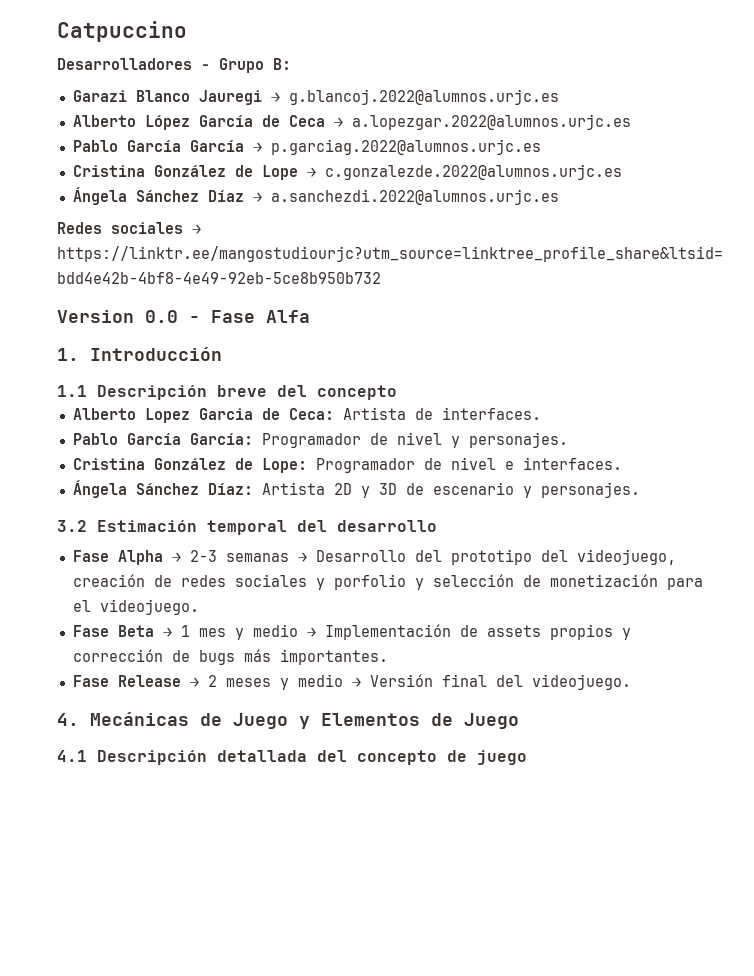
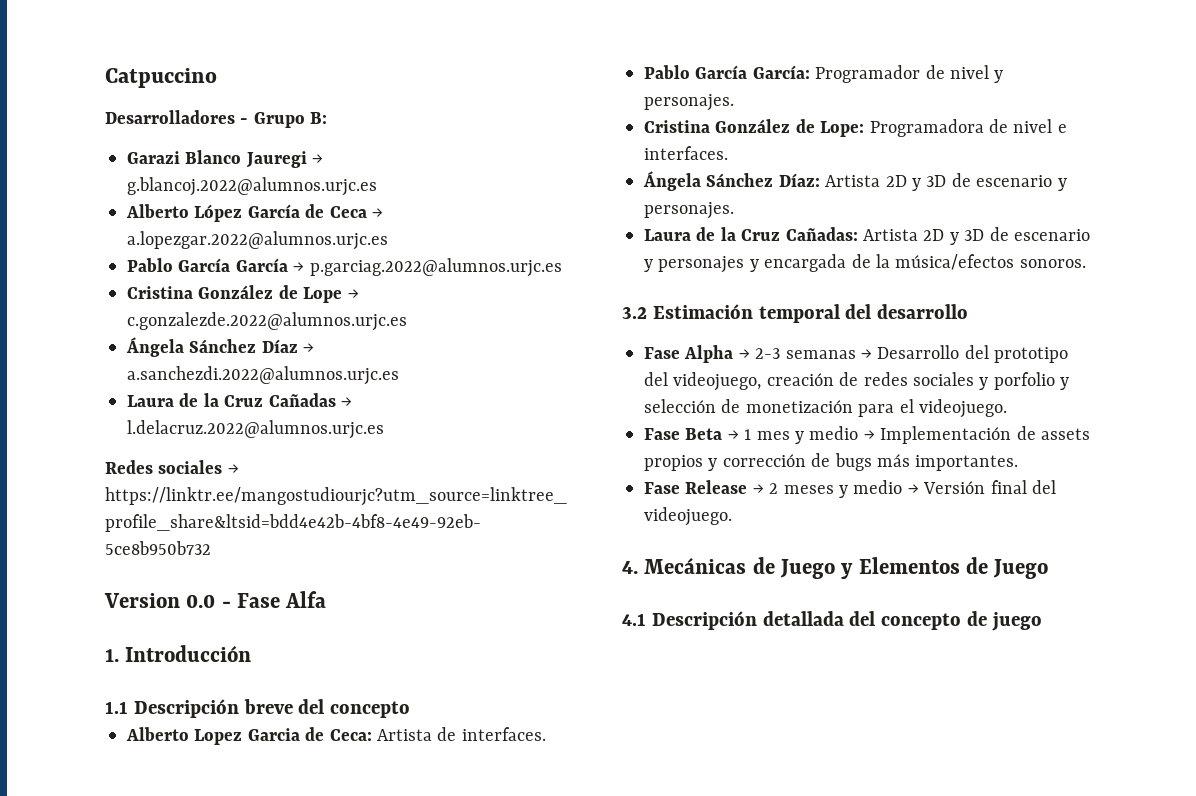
(559, 197) none -> [127,393,352,407] [127,420,384,439] // Laura de la Cruz Cañadas → l.delacruz.2022@alumnos.urjc.es
[315,458,415,473] Programador -> [869,119,984,137] Programadora
(640, 490) none -> [644,227,1090,245] [644,254,1086,273] // Laura de la Cruz Cañadas: Artista 2D y 3D de escenario y personajes y encargada de la música/efectos sonoros.

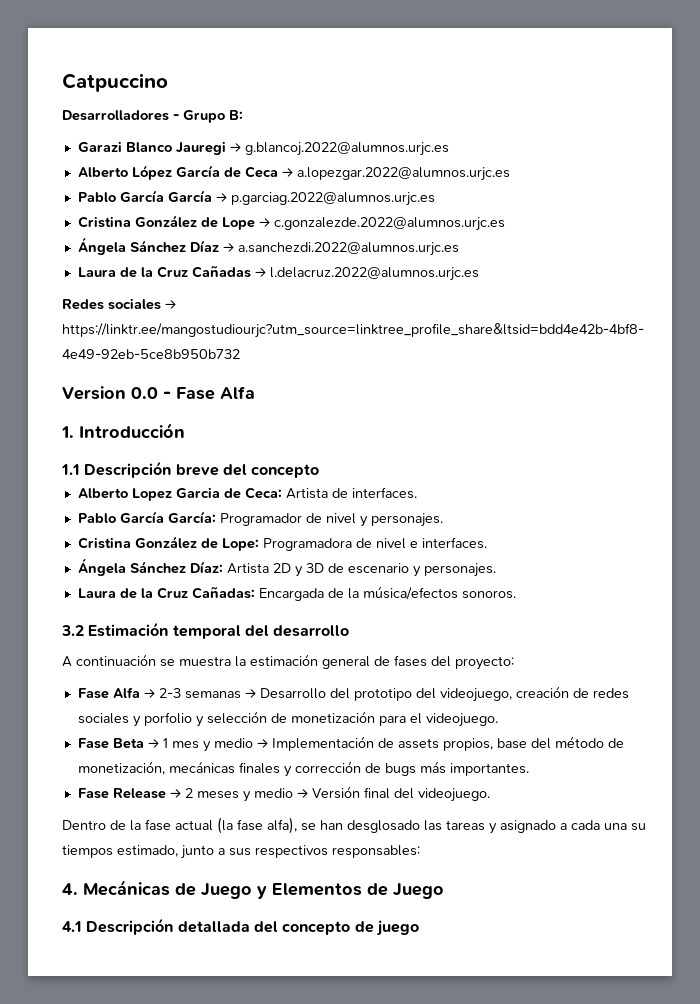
[863,227,1090,245] [644,254,847,273] Artista 2D y 3D de escenario y personajes y encargada -> [258,588,324,601] Encargada
[644,345,734,363] // Fase Alpha -> [62,654,514,670] [77,687,140,699] // A continuación se muestra la estimación general de fases del proyecto: // Fase Alfa
[644,455,703,471] propios -> [442,736,624,751] [77,761,280,775] propios, base del método de monetización, mecánicas finales
(732, 516) none -> [62,817,646,834] [62,845,420,859] // Dentro de la fase actual (la fase alfa), se han desglosado las tareas y asignado a cada una su tiempos estimado, junto a sus respectivos responsables:

